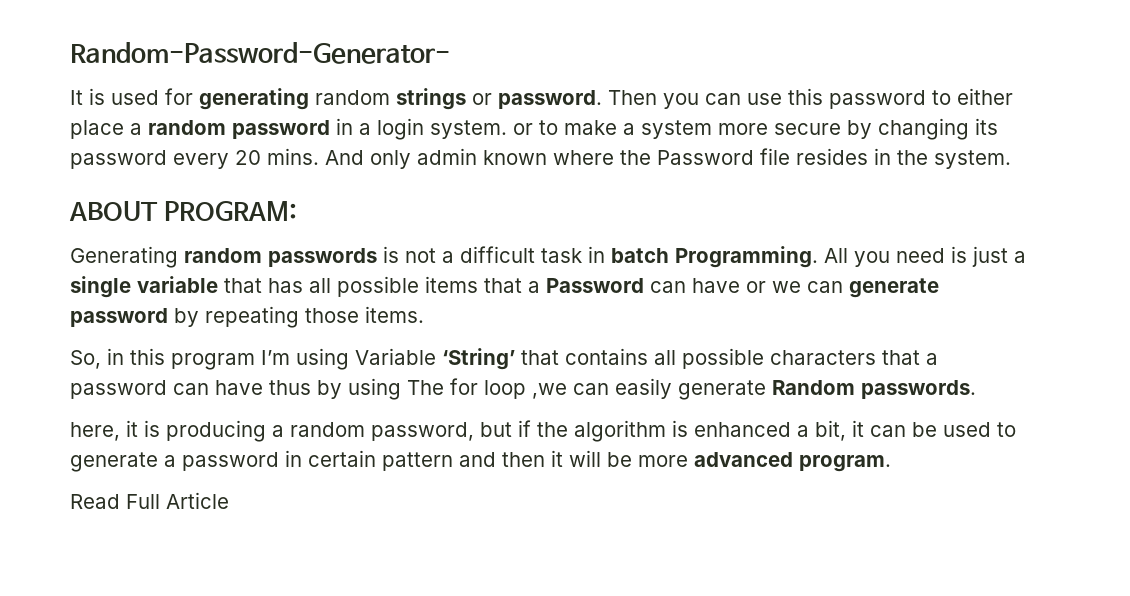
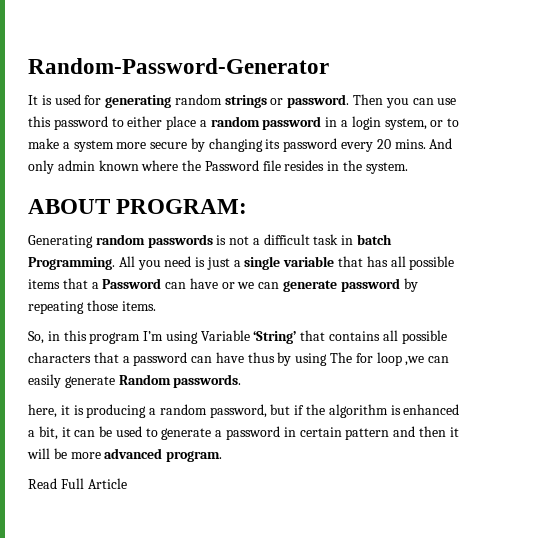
[70,42,450,64] Random-Password-Generator- -> [28,58,329,74] Random-Password-Generator
[430,120,507,139] system. -> [384,118,427,130] system,

